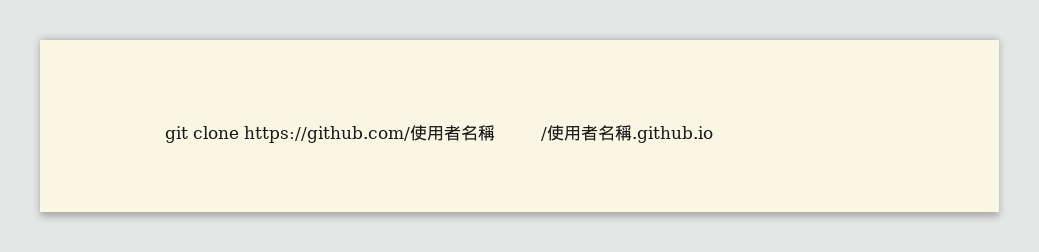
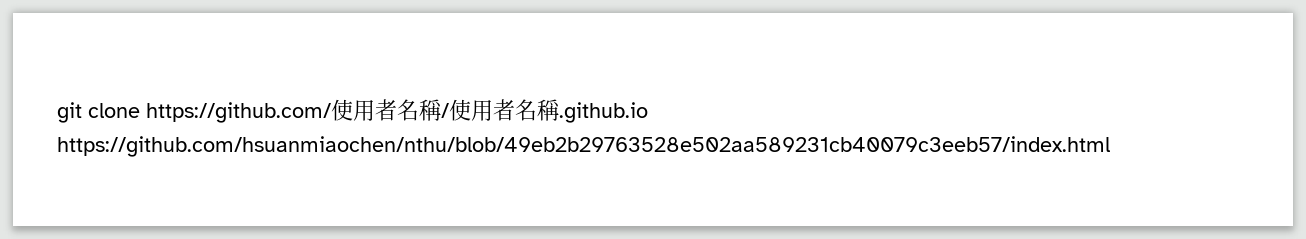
(713, 134) none -> [57,136,1110,157] https://github.com/hsuanmiaochen/nthu/blob/49eb2b29763528e502aa589231cb40079c3eeb57/index.html

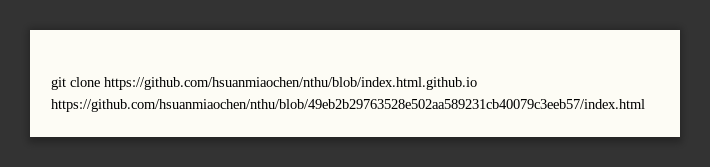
[146,99,648,123] https://github.com/使用者名稱/使用者名稱.github.io -> [104,77,477,90] https://github.com/hsuanmiaochen/nthu/blob/index.html.github.io

